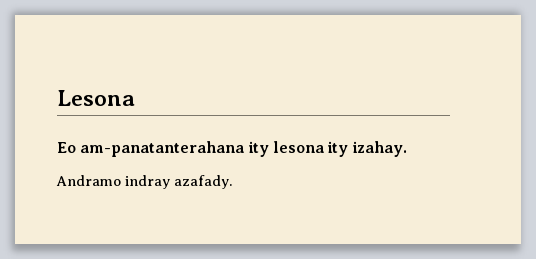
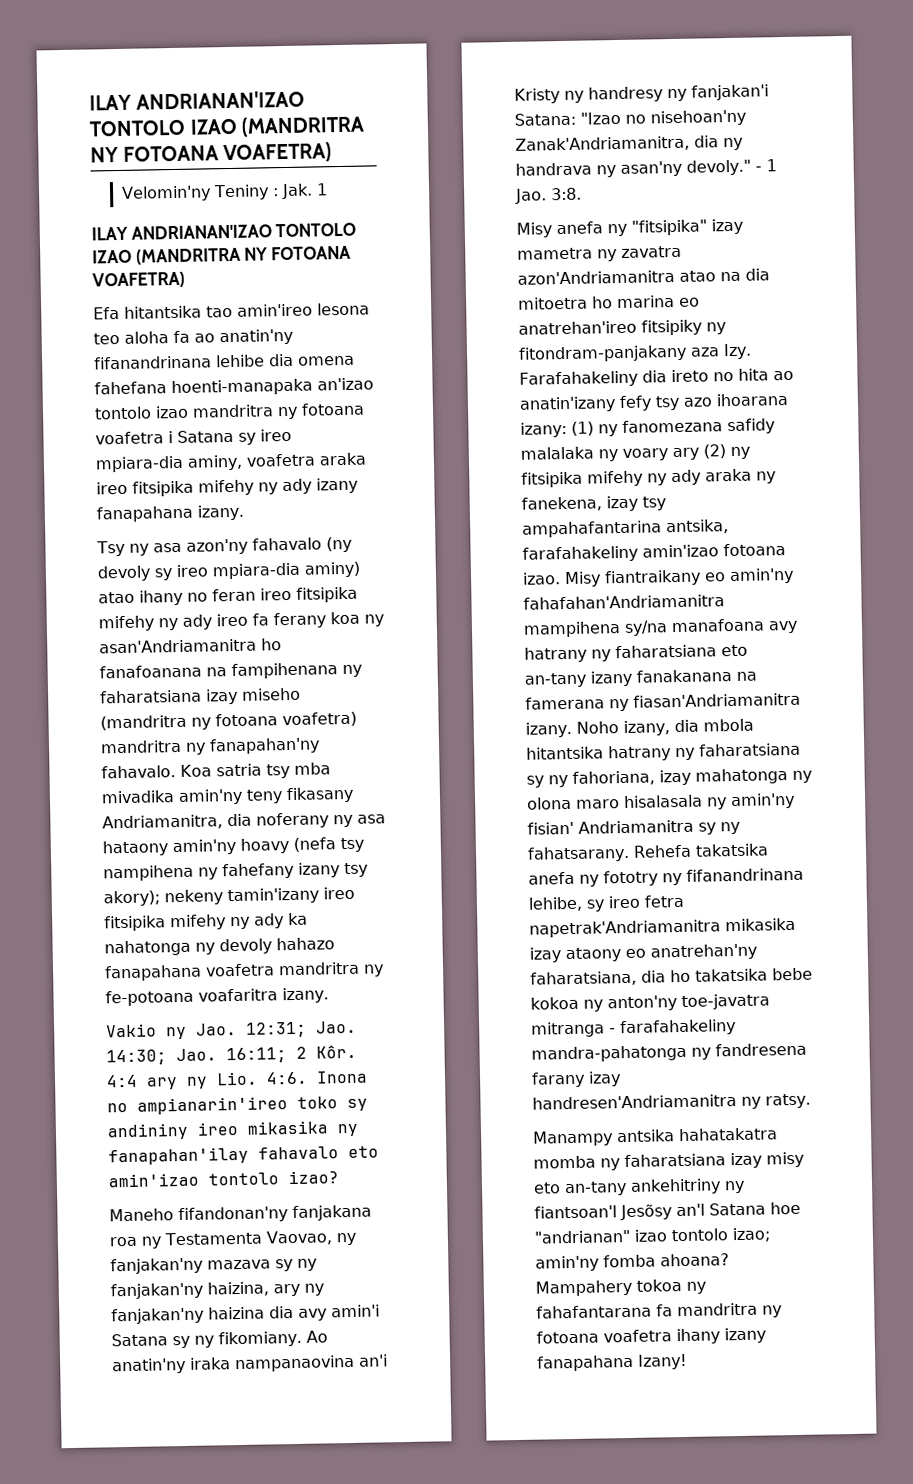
[57,90,135,106] [57,141,407,157] [56,175,232,189] Lesona // Eo am-panatanterahana ity lesona ity izahay. // Andramo indray azafady. -> [89,90,305,111] [89,115,366,137] [90,142,333,164] [120,183,328,202] [91,222,357,241] [92,245,352,265] [92,271,185,289] [93,302,370,320] [93,328,293,346] [94,353,355,370] [94,377,374,397] [94,402,365,420] [95,428,292,445] [95,452,366,473] [96,477,358,497] [96,504,244,523] [96,536,352,557] [97,561,361,582] [98,586,358,606] [98,611,384,632] [99,638,282,654] [99,662,362,680] [100,687,301,705] [100,711,357,731] [100,737,320,755] [101,762,331,779] [101,786,354,805] [102,812,386,831] [102,837,364,857] [103,862,368,882] [103,886,355,907] [104,912,308,932] [104,937,335,957] [104,961,384,982] [105,987,329,1007] [106,1020,357,1040] [106,1044,357,1066] [106,1070,368,1090] [107,1096,368,1115] [107,1120,359,1141] [108,1145,379,1166] [108,1170,339,1188] [109,1204,372,1224] [109,1230,357,1249] [110,1257,317,1275] [110,1281,324,1300] [111,1304,380,1325] [111,1330,328,1349] [112,1354,388,1375] [514,84,769,104] [514,109,746,127] [515,135,743,153] [515,159,777,178] [515,187,582,204] [516,218,743,238] [517,245,682,262] [517,268,770,285] [518,295,700,310] [518,319,726,336] [518,343,752,363] [519,368,794,388] [519,392,788,413] [520,418,775,438] [520,444,750,462] [521,468,776,488] [521,495,666,512] [522,519,729,538] [522,543,786,563] [522,567,794,588] [523,594,725,610] [523,618,798,638] [524,644,748,663] [524,669,757,688] [525,692,801,712] [525,718,754,738] [526,742,801,762] [526,768,812,788] [527,792,795,810] [527,819,740,835] [527,843,769,863] [528,867,804,887] [528,894,685,912] [529,917,796,938] [529,943,757,963] [530,967,813,987] [530,993,770,1012] [531,1019,736,1038] [531,1042,807,1063] [531,1071,621,1088] [532,1093,811,1110] [533,1127,778,1147] [533,1151,804,1171] [533,1178,745,1197] [534,1201,801,1221] [534,1227,771,1244] [535,1253,730,1272] [535,1279,706,1297] [536,1302,782,1319] [536,1327,766,1345] [537,1353,687,1372] ILAY ANDRIANAN'IZAO TONTOLO IZAO (MANDRITRA NY FOTOANA VOAFETRA) // Velomin'ny Teniny : Jak. 1 // ILAY ANDRIANAN'IZAO TONTOLO IZAO (MANDRITRA NY FOTOANA VOAFETRA) // Efa hitantsika tao amin'ireo lesona teo aloha fa ao anatin'ny fifanandrinana lehibe dia omena fahefana hoenti-manapaka an'izao tontolo izao mandritra ny fotoana voafetra i Satana sy ireo mpiara-dia aminy, voafetra araka ireo fitsipika mifehy ny ady izany fanapahana izany. // Tsy ny asa azon'ny fahavalo (ny devoly sy ireo mpiara-dia aminy) atao ihany no feran ireo fitsipika mifehy ny ady ireo fa ferany koa ny asan'Andriamanitra ho fanafoanana na fampihenana ny faharatsiana izay miseho (mandritra ny fotoana voafetra) mandritra ny fanapahan'ny fahavalo. Koa satria tsy mba mivadika amin'ny teny fikasany Andriamanitra, dia noferany ny asa hataony amin'ny hoavy (nefa tsy nampihena ny fahefany izany tsy akory); nekeny tamin'izany ireo fitsipika mifehy ny ady ka nahatonga ny devoly hahazo fanapahana voafetra mandritra ny fe-potoana voafaritra izany. // Vakio ny Jao. 12:31; Jao. 14:30; Jao. 16:11; 2 Kôr. 4:4 ary ny Lio. 4:6. Inona no ampianarin'ireo toko sy andininy ireo mikasika ny fanapahan'ilay fahavalo eto amin'izao tontolo izao? // Maneho fifandonan'ny fanjakana roa ny Testamenta Vaovao, ny fanjakan'ny mazava sy ny fanjakan'ny haizina, ary ny fanjakan'ny haizina dia avy amin'i Satana sy ny fikomiany. Ao anatin'ny iraka nampanaovina an'i Kristy ny handresy ny fanjakan'i Satana: "Izao no nisehoan'ny Zanak'Andriamanitra, dia ny handrava ny asan'ny devoly." - 1 Jao. 3:8. // Misy anefa ny "fitsipika" izay mametra ny zavatra azon'Andriamanitra atao na dia mitoetra ho marina eo anatrehan'ireo fitsipiky ny fitondram-panjakany aza Izy. Farafahakeliny dia ireto no hita ao anatin'izany fefy tsy azo ihoarana izany: (1) ny fanomezana safidy malalaka ny voary ary (2) ny fitsipika mifehy ny ady araka ny fanekena, izay tsy ampahafantarina antsika, farafahakeliny amin'izao fotoana izao. Misy fiantraikany eo amin'ny fahafahan'Andriamanitra mampihena sy/na manafoana avy hatrany ny faharatsiana eto an-tany izany fanakanana na famerana ny fiasan'Andriamanitra izany. Noho izany, dia mbola hitantsika hatrany ny faharatsiana sy ny fahoriana, izay mahatonga ny olona maro hisalasala ny amin'ny fisian' Andriamanitra sy ny fahatsarany. Rehefa takatsika anefa ny fototry ny fifanandrinana lehibe, sy ireo fetra napetrak'Andriamanitra mikasika izay ataony eo anatrehan'ny faharatsiana, dia ho takatsika bebe kokoa ny anton'ny toe-javatra mitranga - farafahakeliny mandra-pahatonga ny fandresena farany izay handresen'Andriamanitra ny ratsy. // Manampy antsika hahatakatra momba ny faharatsiana izay misy eto an-tany ankehitriny ny fiantsoan'l Jesõsy an'l Satana hoe "andrianan" izao tontolo izao; amin'ny fomba ahoana? Mampahery tokoa ny fahafantarana fa mandritra ny fotoana voafetra ihany izany fanapahana Izany!

